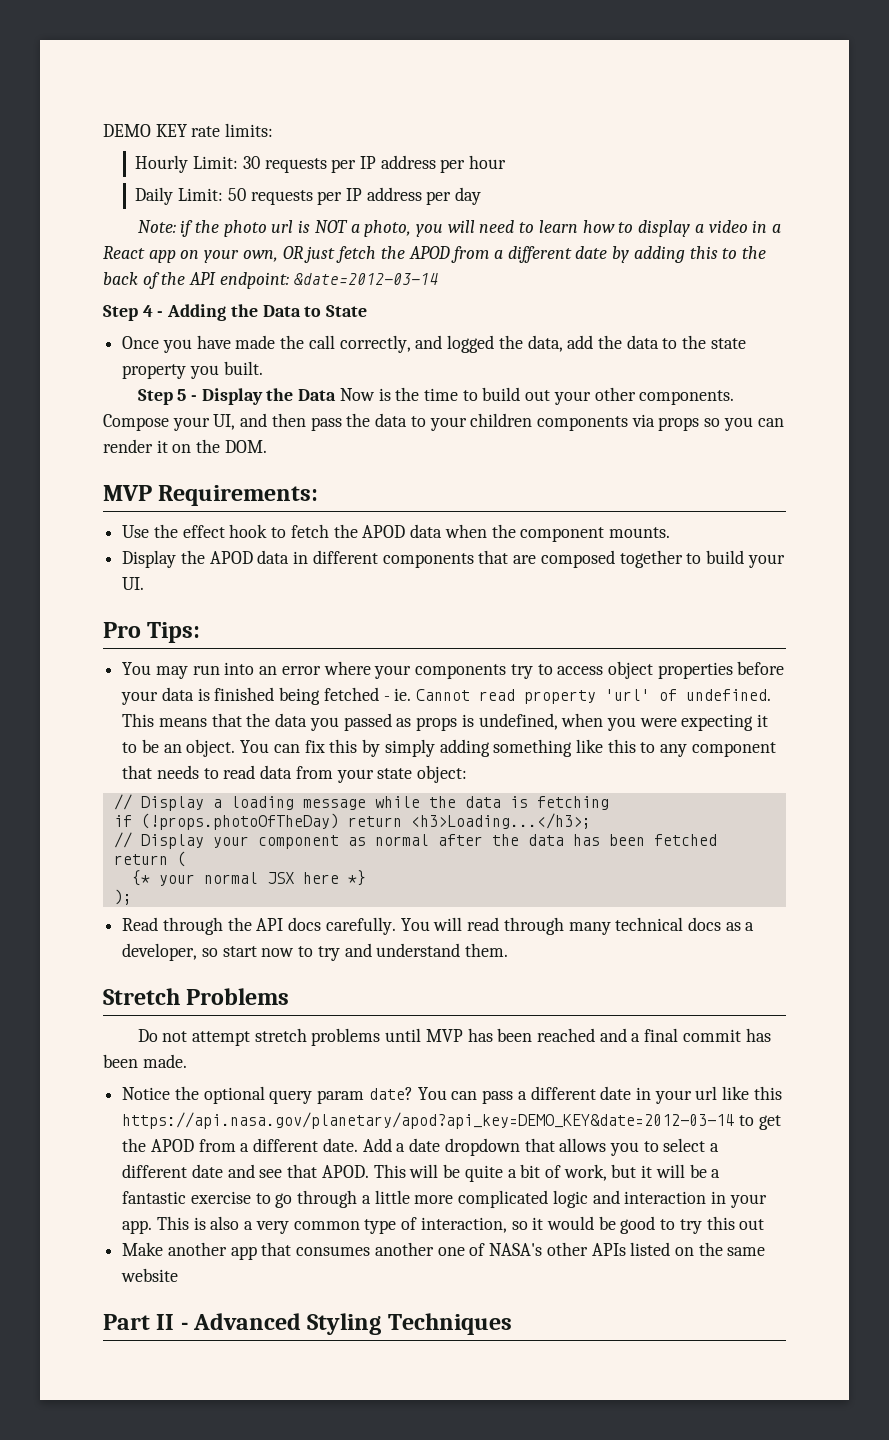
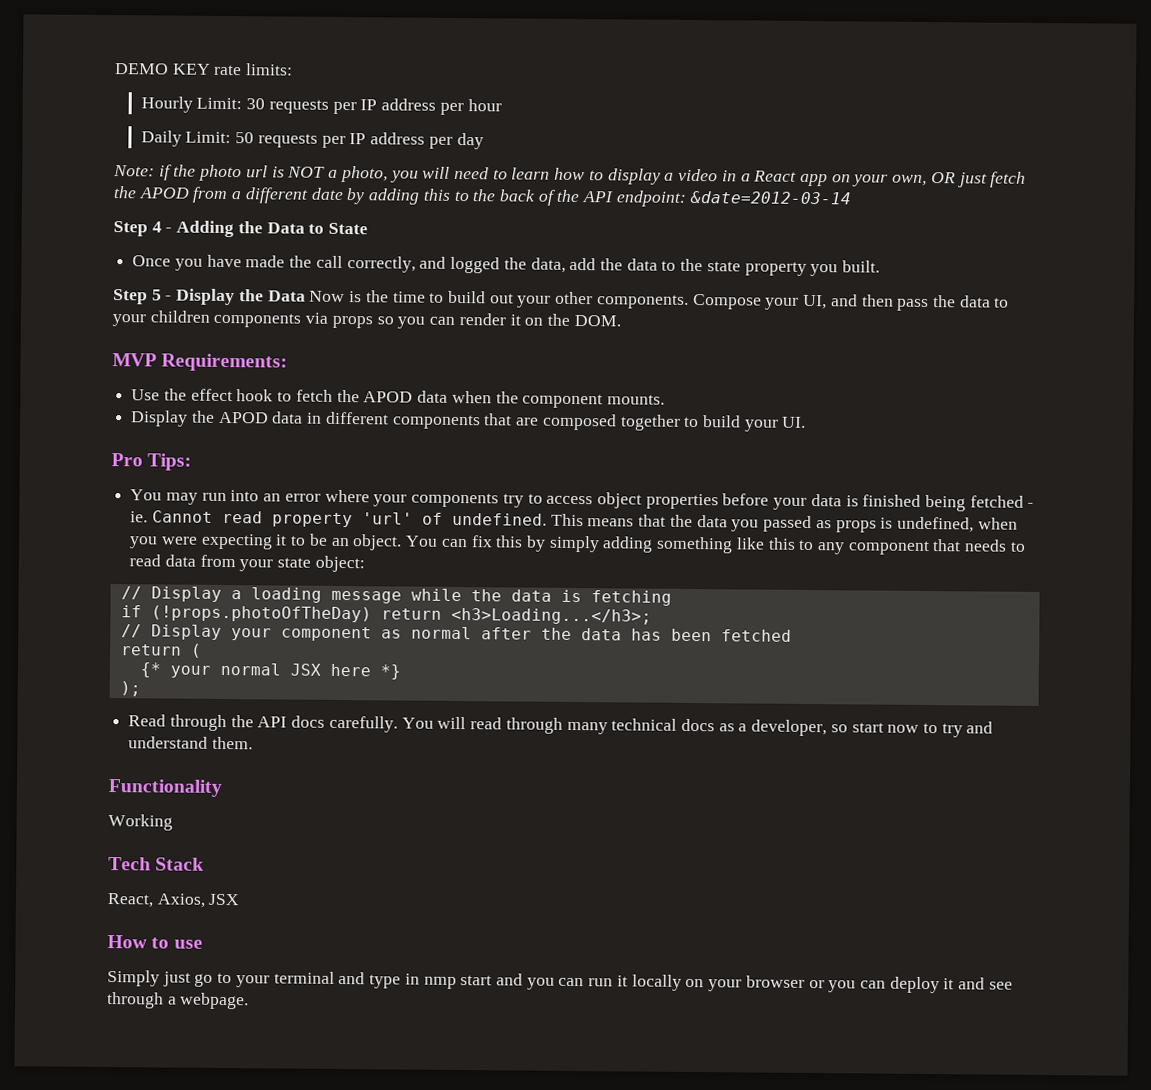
[103,988,290,1005] [137,1028,771,1046] [103,1054,187,1068] [122,1086,782,1104] [122,1112,781,1130] [122,1138,720,1156] [122,1164,721,1182] [122,1190,767,1208] [122,1216,765,1234] [122,1242,766,1260] [121,1268,179,1282] [103,1313,512,1335] Stretch Problems // Do not attempt stretch problems until MVP has been reached and a final commit has been made. // Notice the optional query param date? You can pass a different date in your url like this https://api.nasa.gov/planetary/apod?api_key=DEMO_KEY&date=2012-03-14 to get the APOD from a different date. Add a date dropdown that allows you to select a different date and see that APOD. This will be quite a bit of work, but it will be a fantastic exercise to go through a little more complicated logic and interaction in your app. This is also a very common type of interaction, so it would be good to try this out // Make another app that consumes another one of NASA's other APIs listed on the same website // Part II - Advanced Styling Techniques -> [108,779,222,797] [108,814,173,831] [108,857,205,871] [107,893,241,908] [107,935,203,949] [107,970,1013,994] [107,992,250,1010] Functionality // Working // Tech Stack // React, Axios, JSX // How to use // Simply just go to your terminal and type in nmp start and you can run it locally on your browser or you can deploy it and see through a webpage.

